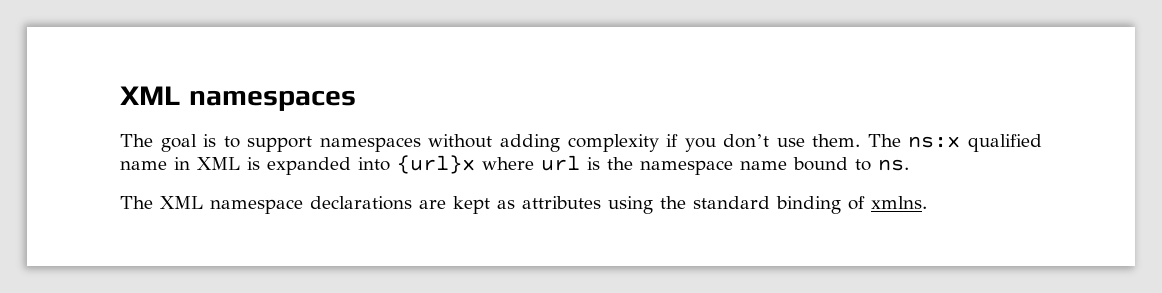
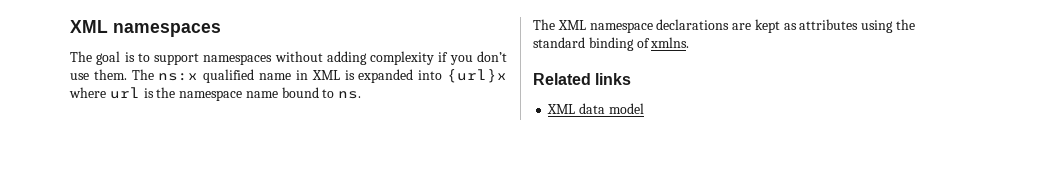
(927, 202) none -> [533,73,632,85] [547,103,644,114] // Related links // XML data model

